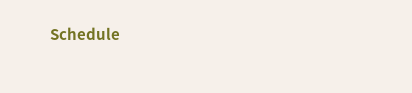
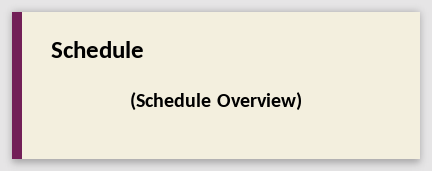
(120, 33) none -> [130,92,302,111] // (Schedule Overview)

